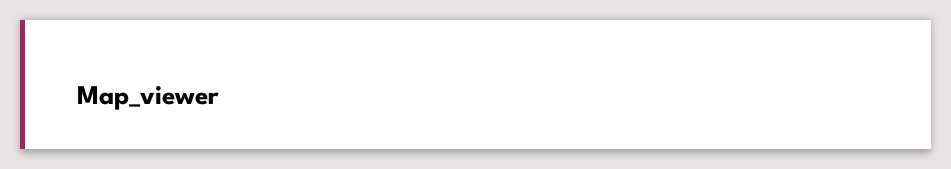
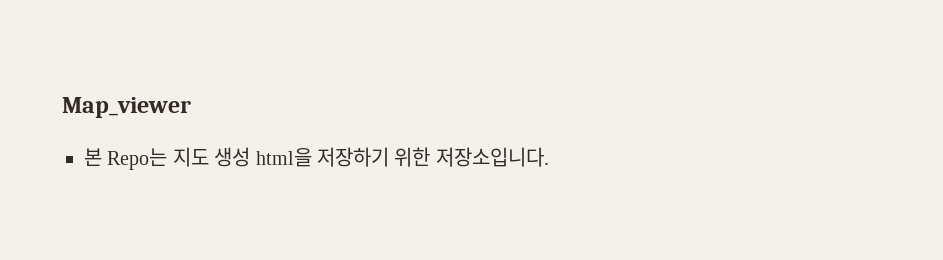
(219, 98) none -> [84,147,549,170] // 본 Repo는 지도 생성 html을 저장하기 위한 저장소입니다.

